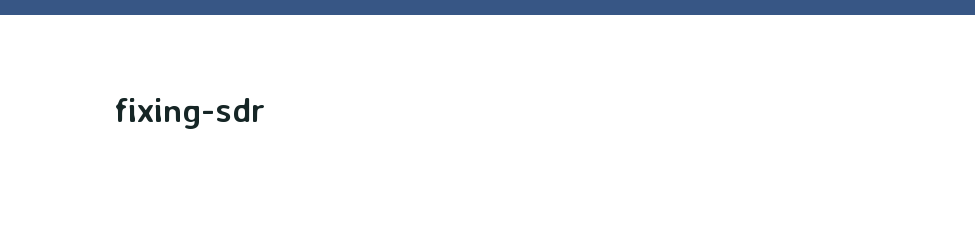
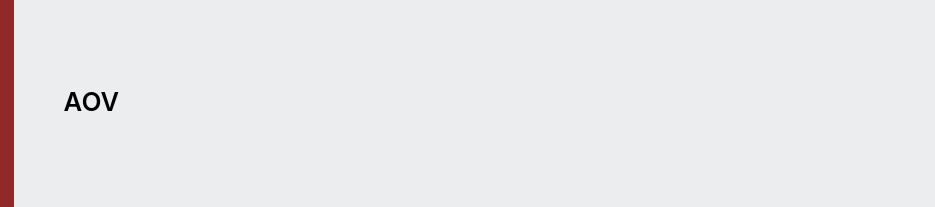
[115,98,265,129] fixing-sdr -> [64,92,119,111] AOV

